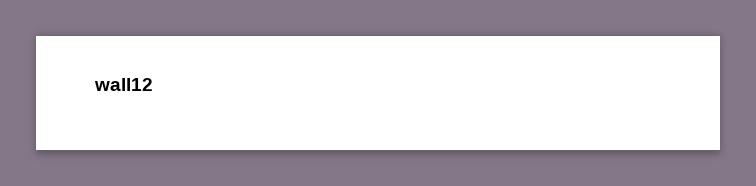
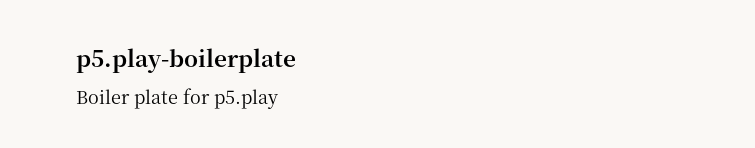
[94,78,153,91] wall12 -> [76,48,296,73] [76,88,278,109] p5.play-boilerplate // Boiler plate for p5.play

